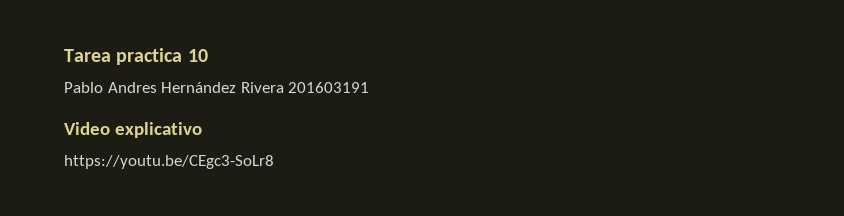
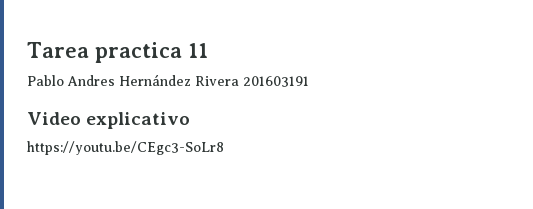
[187,49,208,62] 10 -> [187,43,208,58] 11

